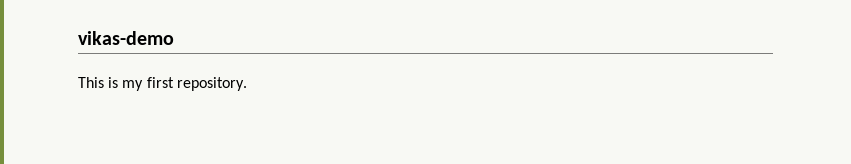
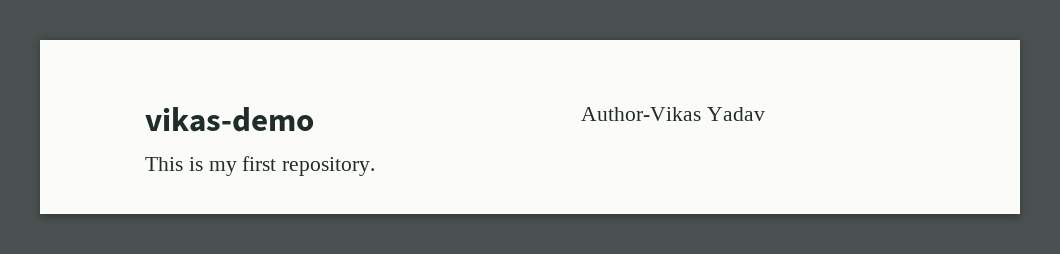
(247, 84) none -> [581,107,765,121] // Author-Vikas Yadav

